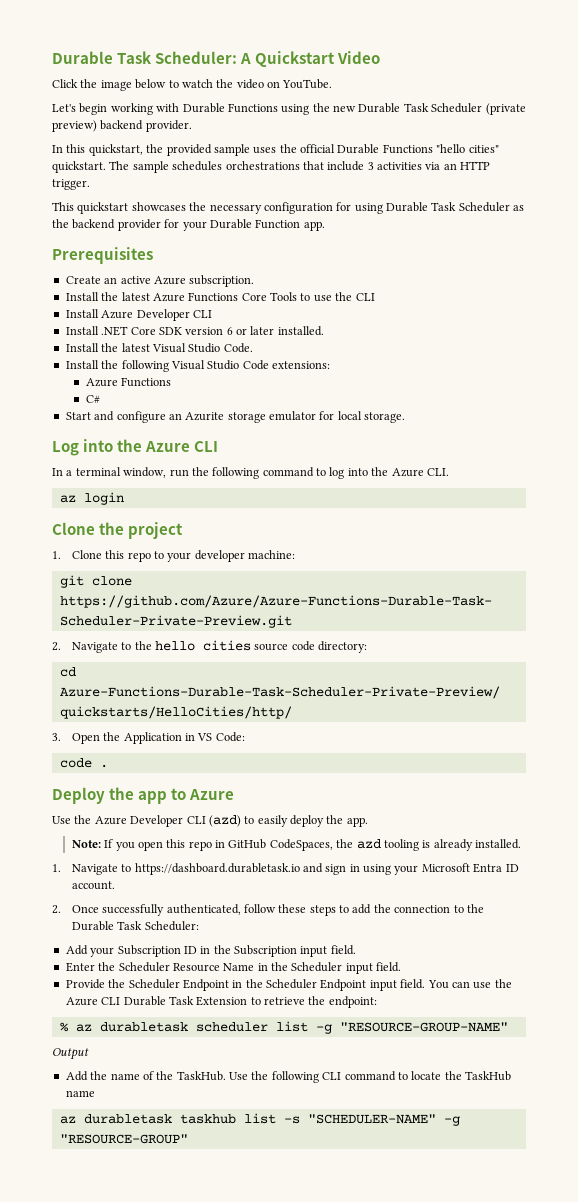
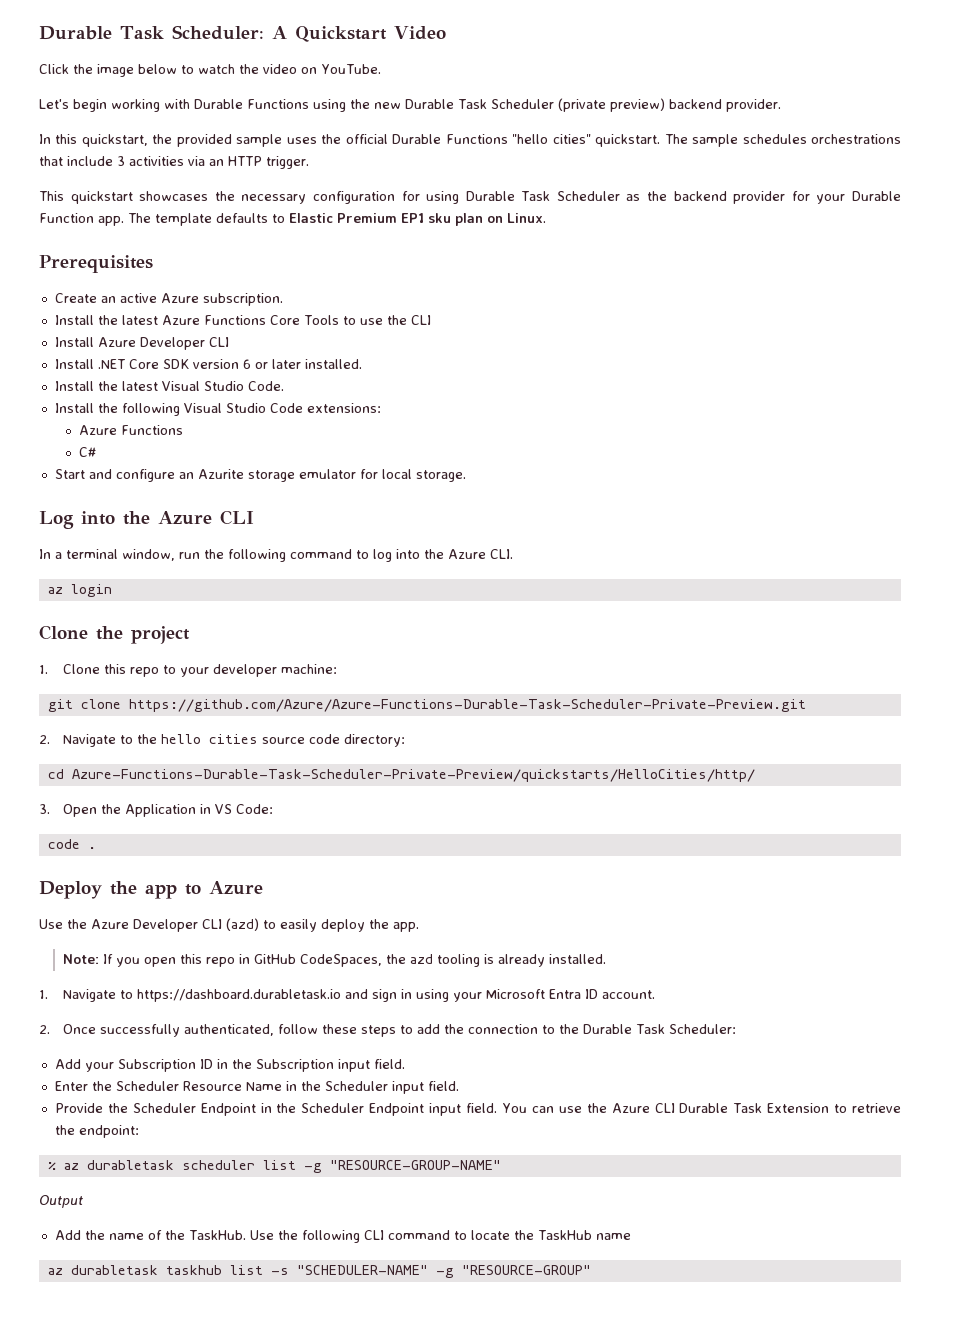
(325, 226) none -> [128,213,546,226] The template defaults to Elastic Premium EP1 sku plan on Linux.

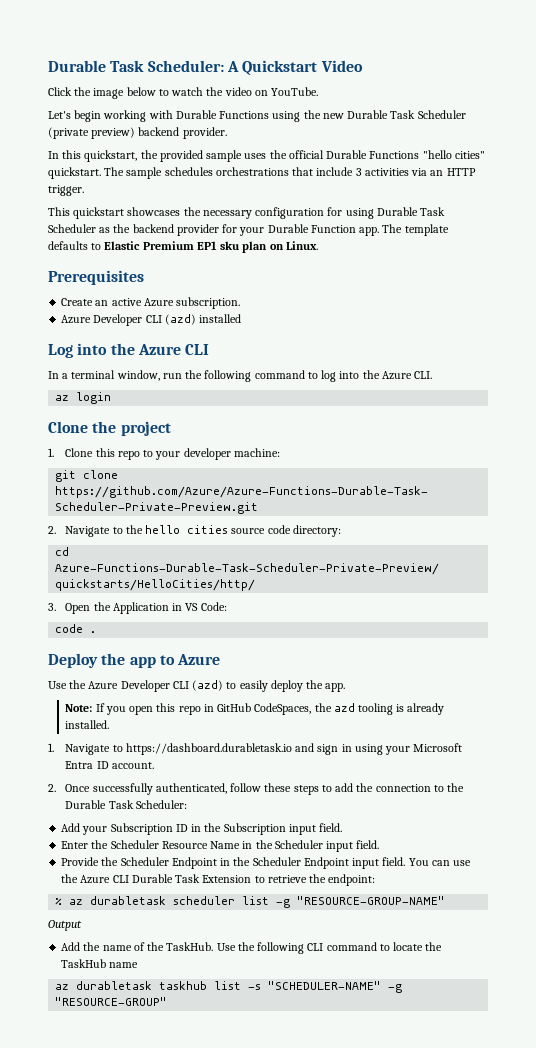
[54,315,431,325] [54,337,229,350] [54,359,362,369] [54,381,284,391] [54,403,381,416] [79,425,184,435] [79,447,98,457] [54,469,466,482] Install the latest Azure Functions Core Tools to use the CLI // Install Azure Developer CLI // Install .NET Core SDK version 6 or later installed. // Install the latest Visual Studio Code. // Install the following Visual Studio Code extensions: // Azure Functions // C# // Start and configure an Azurite storage emulator for local storage. -> [61,314,242,326] Azure Developer CLI (azd) installed

